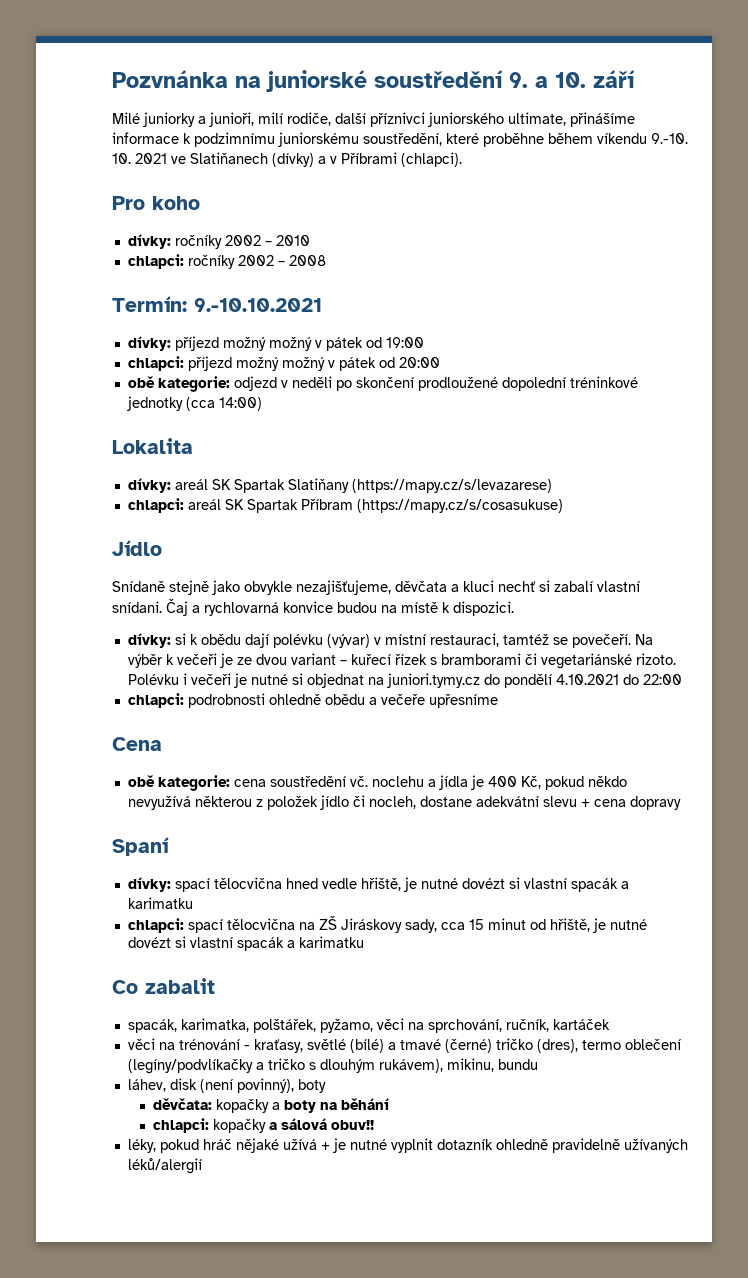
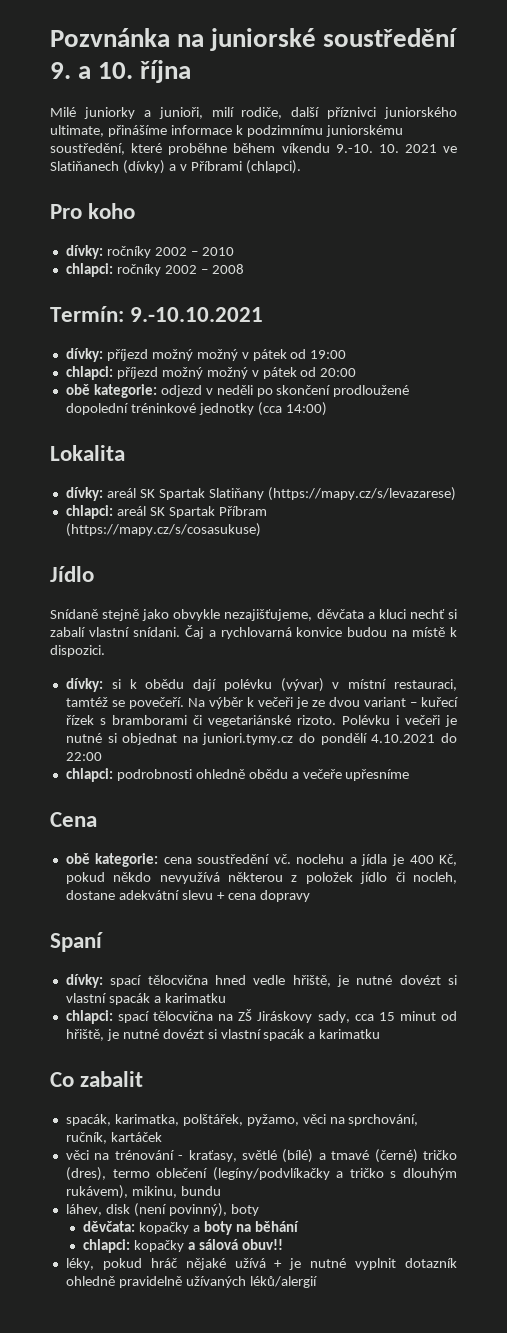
[593,70,634,88] září -> [140,60,192,83] října

